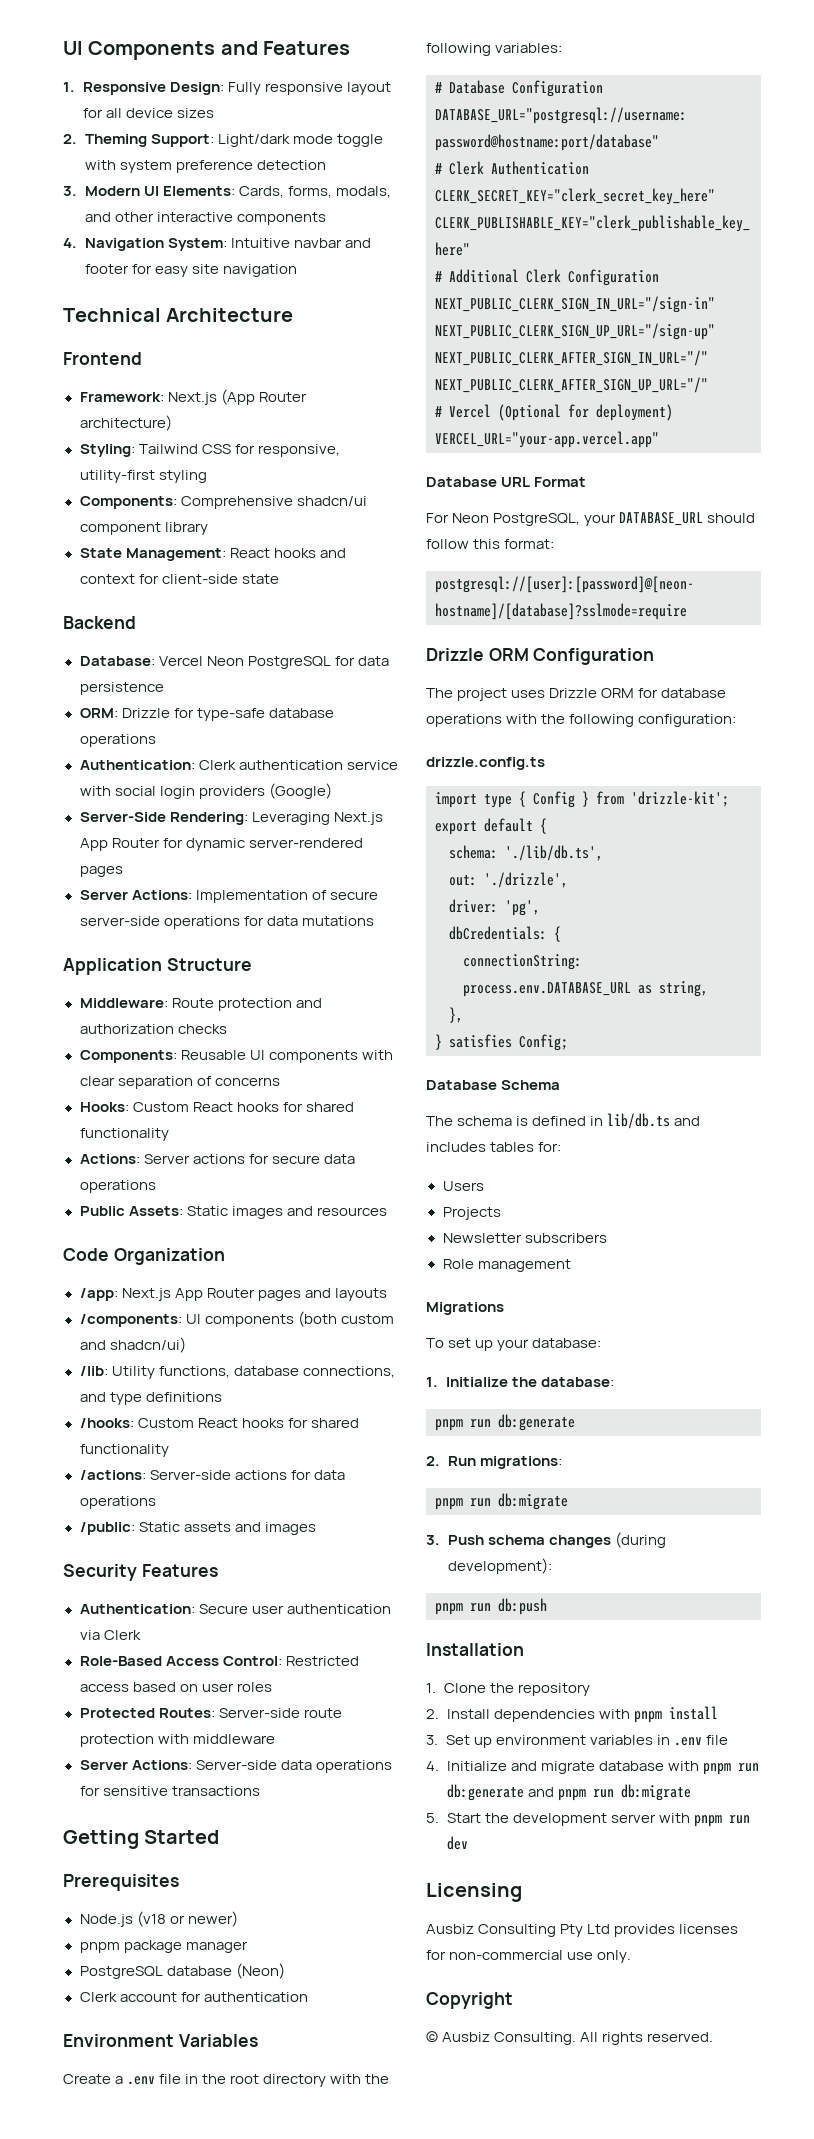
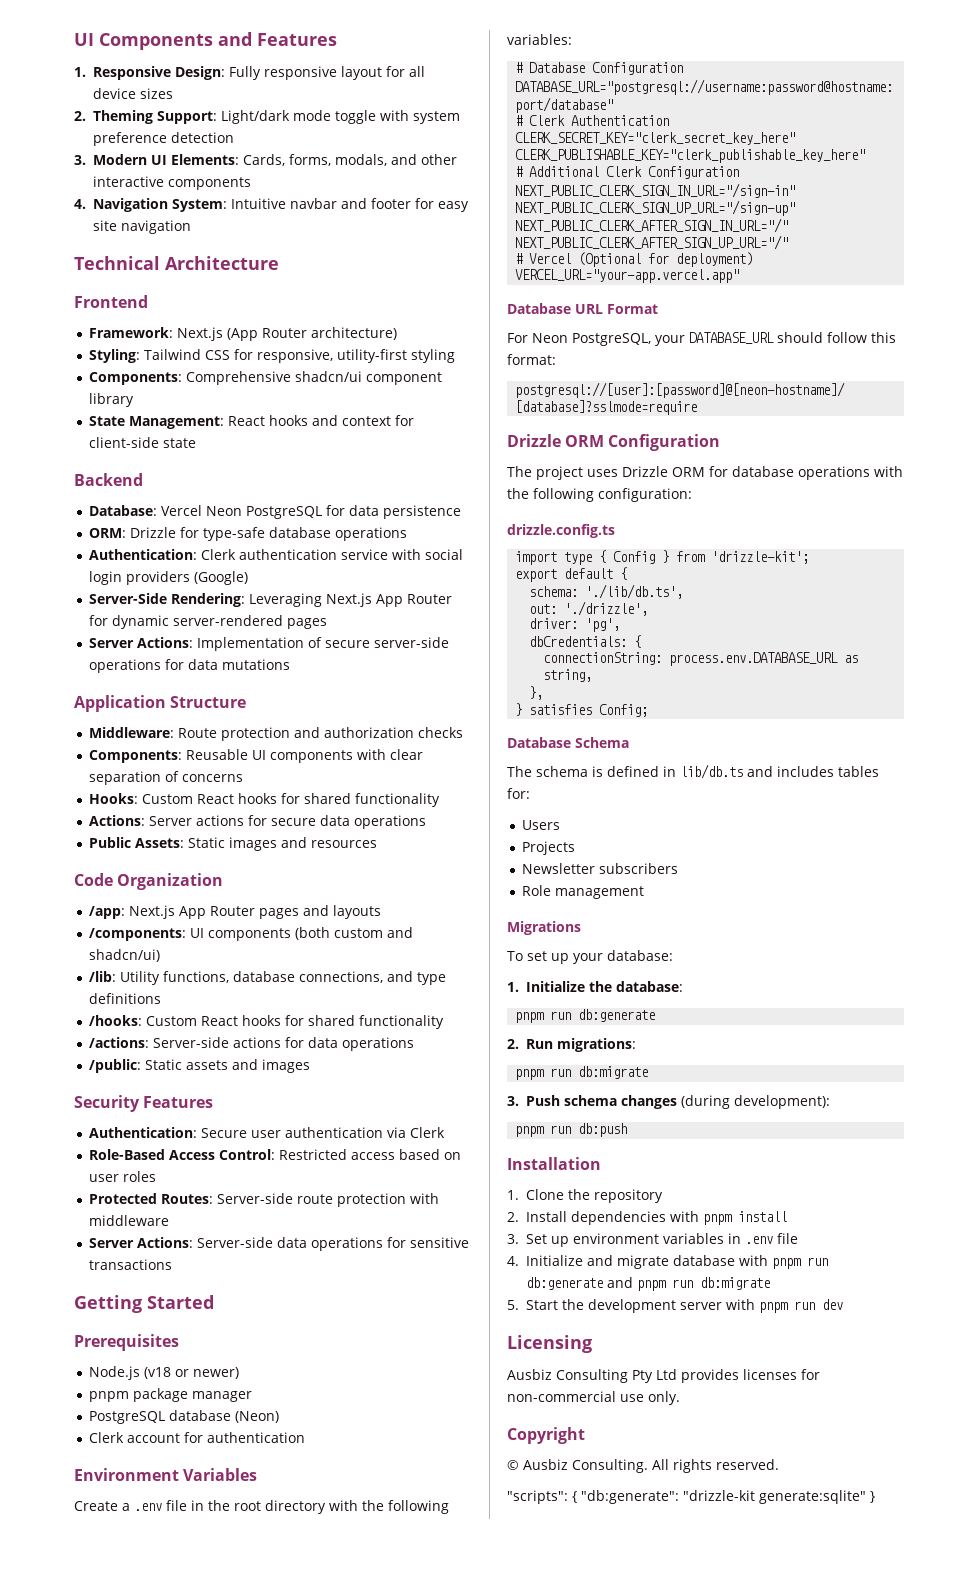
(714, 2037) none -> [507,1490,875,1504] // "scripts": { "db:generate": "drizzle-kit generate:sqlite" }

